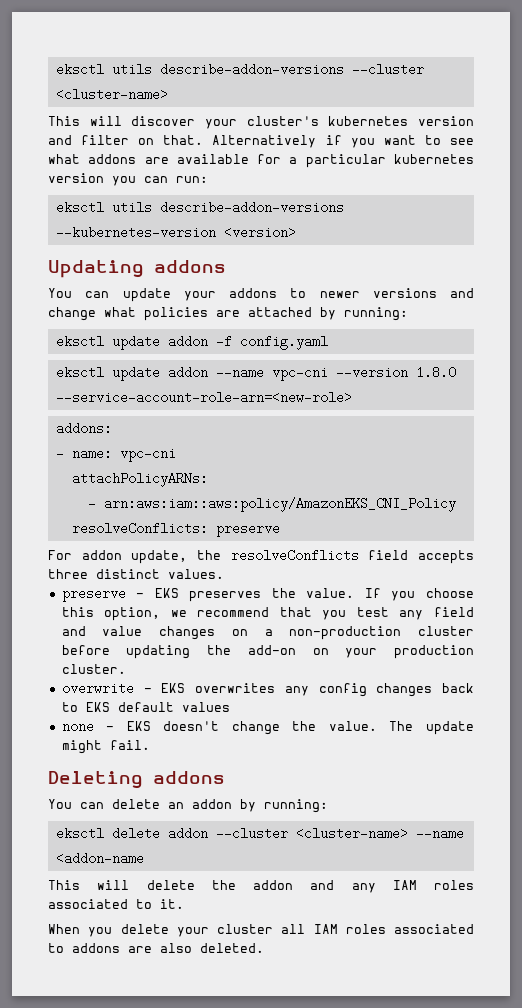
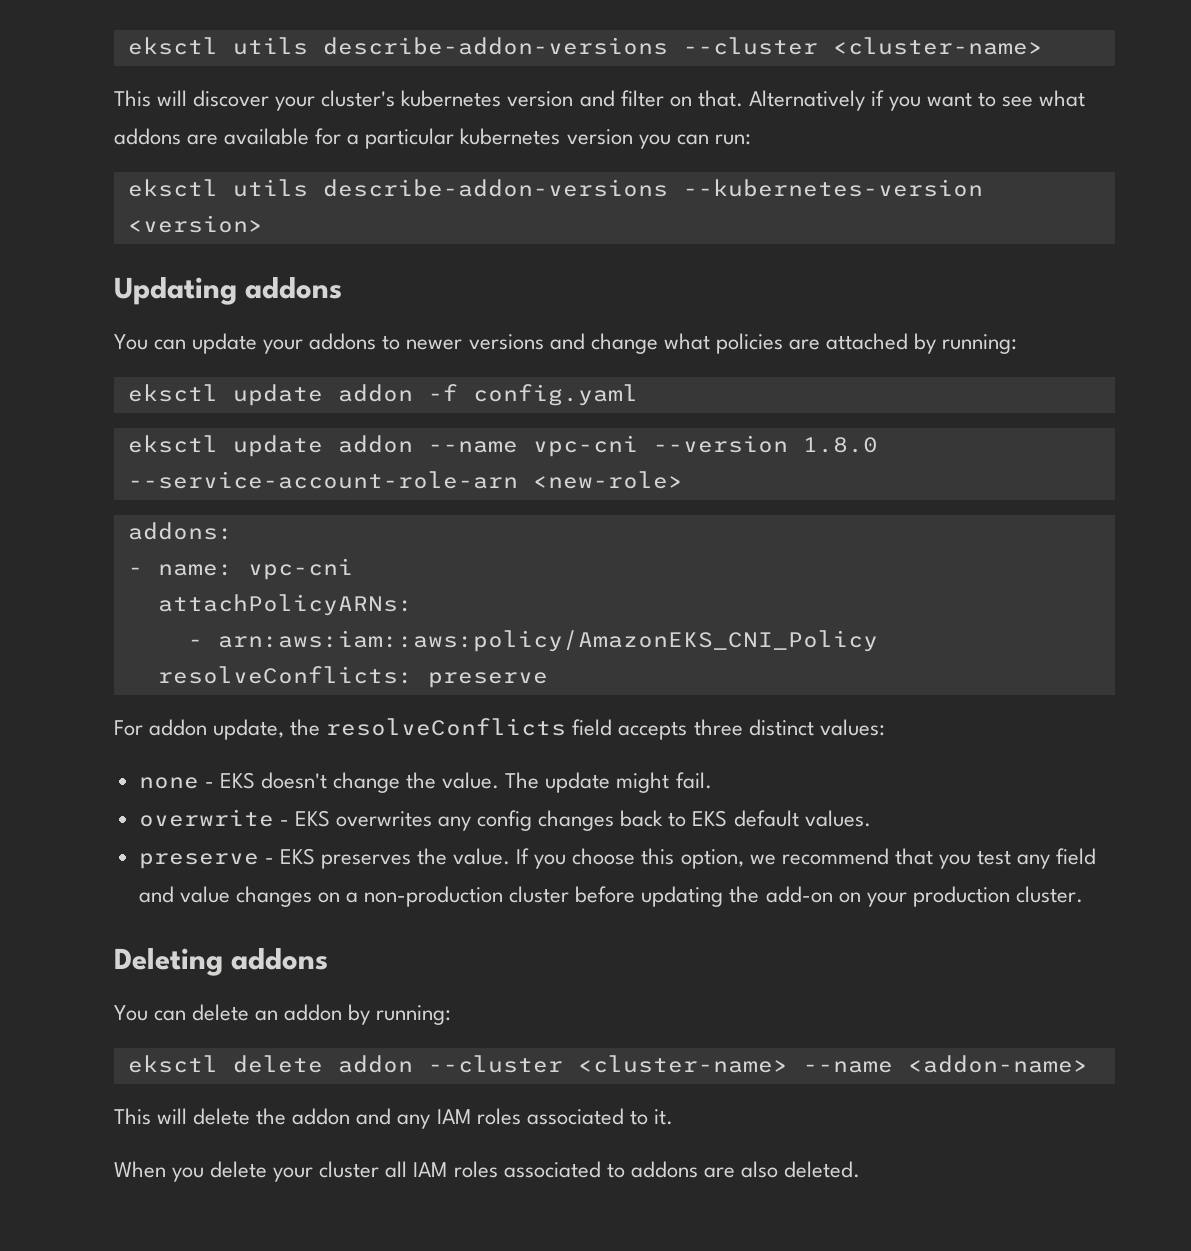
[55,391,352,404] --service-account-role-arn=<new-role> -> [127,471,683,489] --service-account-role-arn <new-role>
(160, 574) none -> [819,719,885,736] [138,772,712,793] [138,809,799,831] values: // none - EKS doesn't change the value. The update might fail. // overwrite - EKS overwrites any config changes back to EKS default
[61,682,474,697] [61,702,230,712] [61,720,474,735] [61,740,150,754] // overwrite - EKS overwrites any config changes back to EKS default values // none - EKS doesn't change the value. The update might fail. -> (1083, 894) none
[55,852,144,865] <addon-name -> [907,1055,1088,1073] <addon-name>

